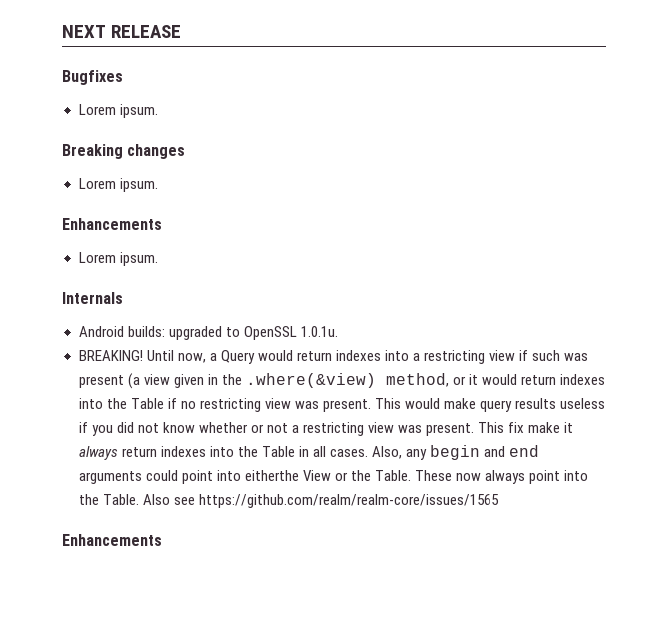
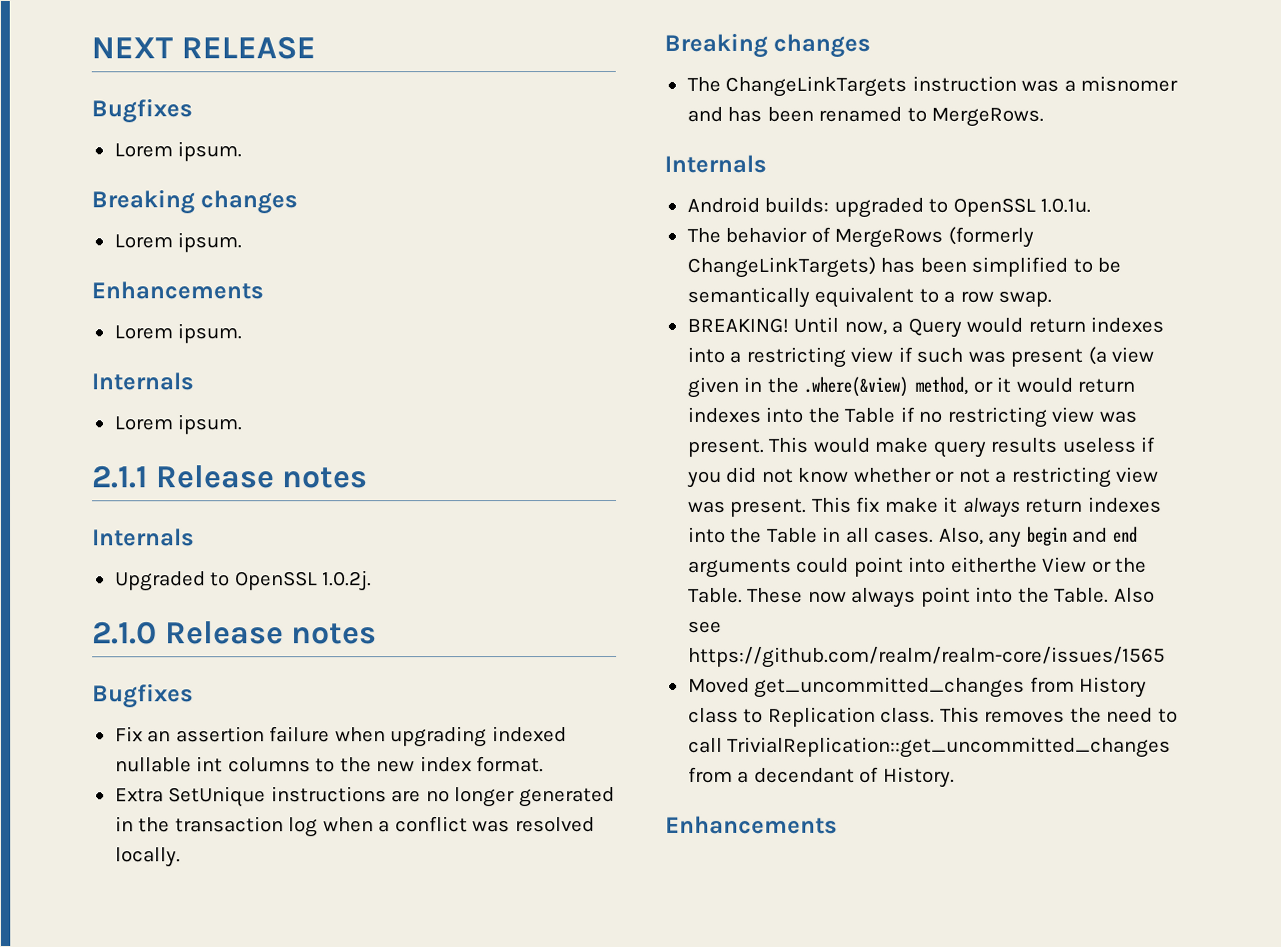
(123, 298) none -> [113,414,243,435] [91,465,369,489] [92,528,195,547] [114,570,373,592] [92,621,378,645] [92,683,194,709] [114,726,567,748] [114,756,545,773] [114,786,615,808] [114,816,595,838] [114,847,181,868] [664,32,872,58] [686,75,1179,97] [686,106,1045,127] [664,154,767,173] // Lorem ipsum. // 2.1.1 Release notes // Internals // Upgraded to OpenSSL 1.0.2j. // 2.1.0 Release notes // Bugfixes // Fix an assertion failure when upgrading indexed nullable int columns to the new index format. // Extra SetUnique instructions are no longer generated in the transaction log when a conflict was resolved locally. // Breaking changes // The ChangeLinkTargets instruction was a misnomer and has been renamed to MergeRows. // Internals
(338, 331) none -> [686,226,1034,248] [686,256,1122,278] [686,286,1053,308] // The behavior of MergeRows (formerly ChangeLinkTargets) has been simplified to be semantically equivalent to a row swap.
(499, 501) none -> [687,676,1148,698] [687,706,1178,727] [687,736,1172,758] [687,766,955,788] // Moved get_uncommitted_changes from History class to Replication class. This removes the need to call TrivialReplication::get_uncommitted_changes from a decendant of History.

